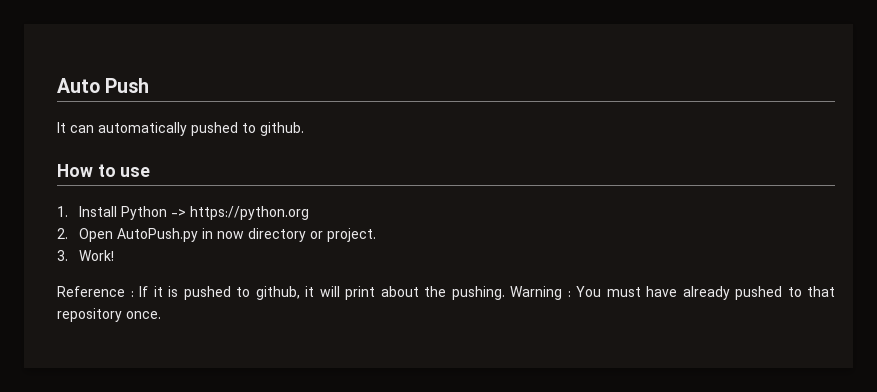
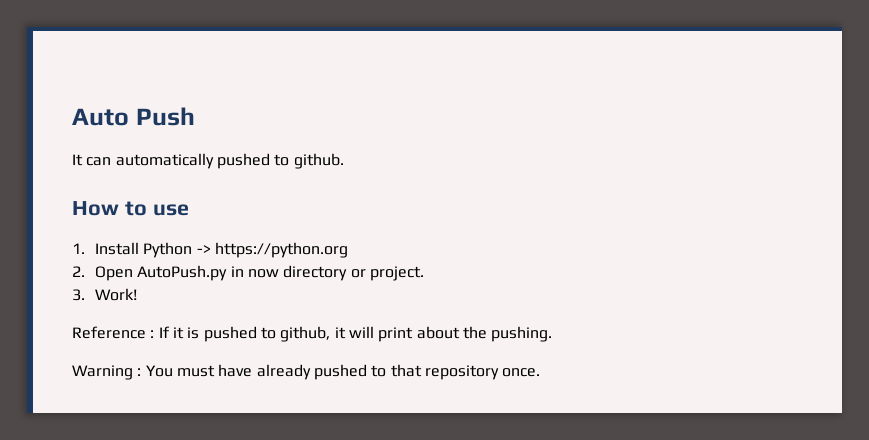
(505, 293) none -> (553, 334) //

